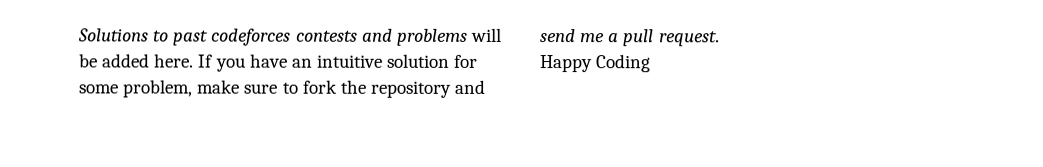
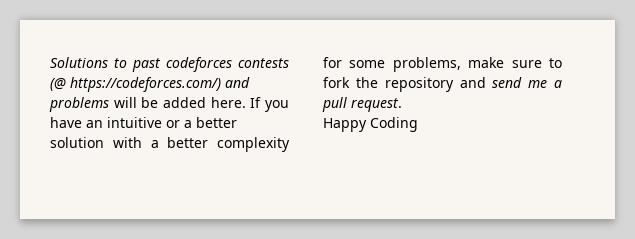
(358, 36) none -> [50,77,221,92] (@ https://codeforces.com/)
[387,53,451,68] solution -> [166,117,237,128] [50,137,290,152] or a better solution with a better complexity
[122,79,194,98] problem, -> [392,57,461,72] problems,

